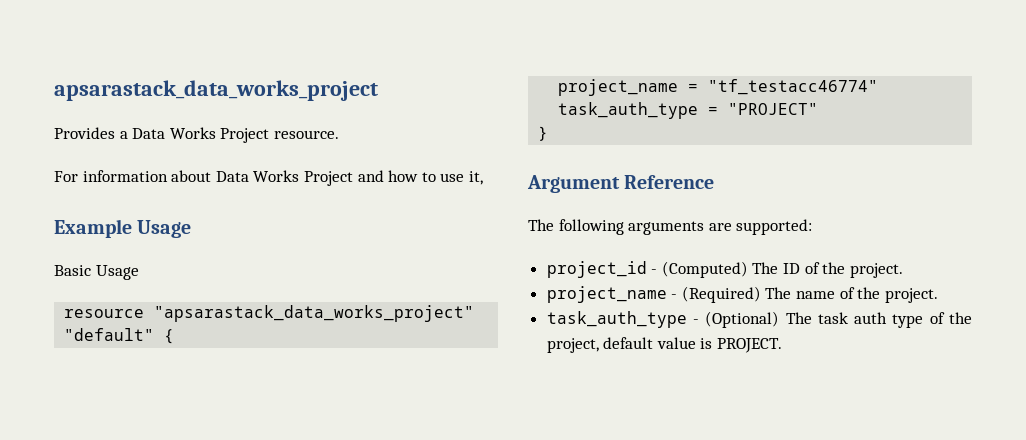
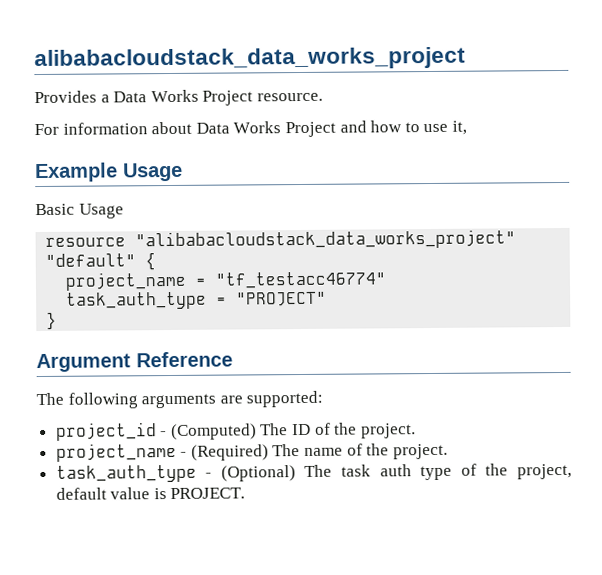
[54,80,378,101] apsarastack_data_works_project -> [34,46,466,72] alibabacloudstack_data_works_project
[154,305,475,322] "apsarastack_data_works_project" -> [135,229,517,251] "alibabacloudstack_data_works_project"

